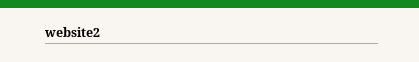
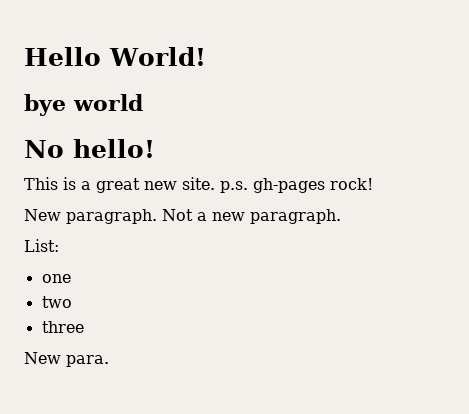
[44,27,100,37] website2 -> [24,47,206,66] [24,94,143,116] [24,139,155,158] [24,177,373,193] [24,209,341,224] [24,239,59,252] [41,274,71,283] [41,296,72,308] [41,321,84,333] [24,352,109,367] Hello World! // bye world // No hello! // This is a great new site. p.s. gh-pages rock! // New paragraph. Not a new paragraph. // List: // one // two // three // New para.

